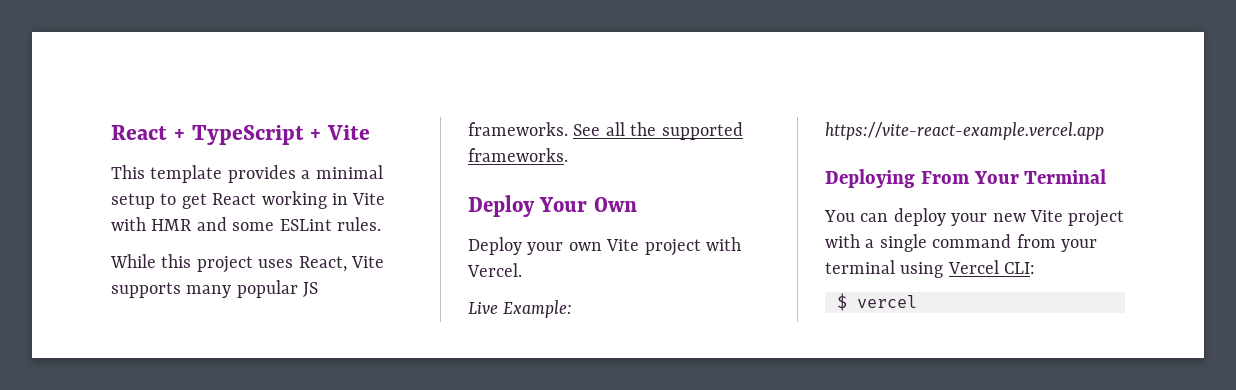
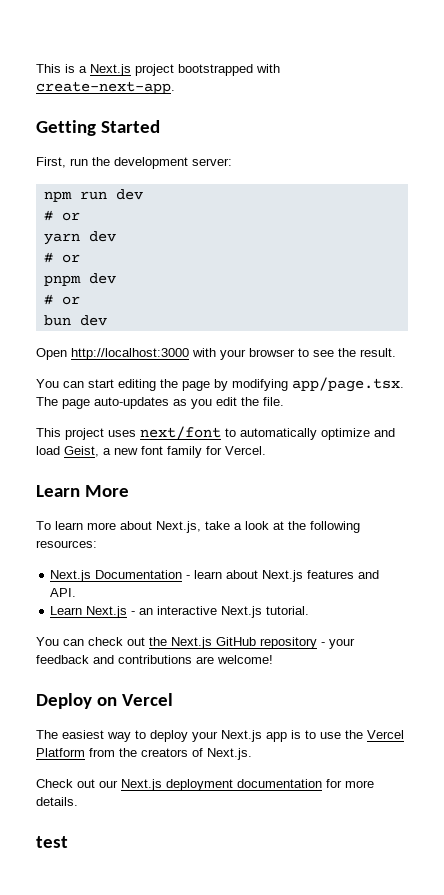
[111,125,370,145] [111,165,383,183] [111,191,386,209] [111,217,381,231] [110,254,384,273] [111,280,319,298] [468,122,743,140] [468,148,568,162] [468,195,637,217] [468,237,741,256] [467,263,522,277] [468,300,573,318] [825,122,1104,140] [825,169,1107,188] [824,208,1125,227] [825,234,1097,252] [825,260,1036,278] [837,293,917,311] React + TypeScript + Vite // This template provides a minimal setup to get React working in Vite with HMR and some ESLint rules. // While this project uses React, Vite supports many popular JS frameworks. See all the supported frameworks. // Deploy Your Own // Deploy your own Vite project with Vercel. // Live Example: https://vite-react-example.vercel.app // Deploying From Your Terminal // You can deploy your new Vite project with a single command from your terminal using Vercel CLI: // $ vercel -> [36,64,280,76] [36,81,175,94] [36,120,160,136] [36,157,232,169] [43,189,143,202] [43,210,80,221] [43,231,116,245] [43,252,80,263] [43,273,116,286] [43,294,80,305] [43,315,107,326] [36,348,396,360] [36,377,404,392] [36,397,284,409] [36,426,395,440] [36,446,266,458] [36,485,129,497] [36,521,360,533] [36,540,97,548] [50,570,380,582] [50,588,77,597] [50,606,310,618] [36,637,355,649] [36,655,273,664] [36,693,173,709] [36,730,404,742] [36,748,252,760] [36,779,374,791] [36,797,78,806] [36,836,68,848] This is a Next.js project bootstrapped with create-next-app. // Getting Started // First, run the development server: // npm run dev // # or // yarn dev // # or // pnpm dev // # or // bun dev // Open http://localhost:3000 with your browser to see the result. // You can start editing the page by modifying app/page.tsx. The page auto-updates as you edit the file. // This project uses next/font to automatically optimize and load Geist, a new font family for Vercel. // Learn More // To learn more about Next.js, take a look at the following resources: // Next.js Documentation - learn about Next.js features and API. // Learn Next.js - an interactive Next.js tutorial. // You can check out the Next.js GitHub repository - your feedback and contributions are welcome! // Deploy on Vercel // The easiest way to deploy your Next.js app is to use the Vercel Platform from the creators of Next.js. // Check out our Next.js deployment documentation for more details. // test

